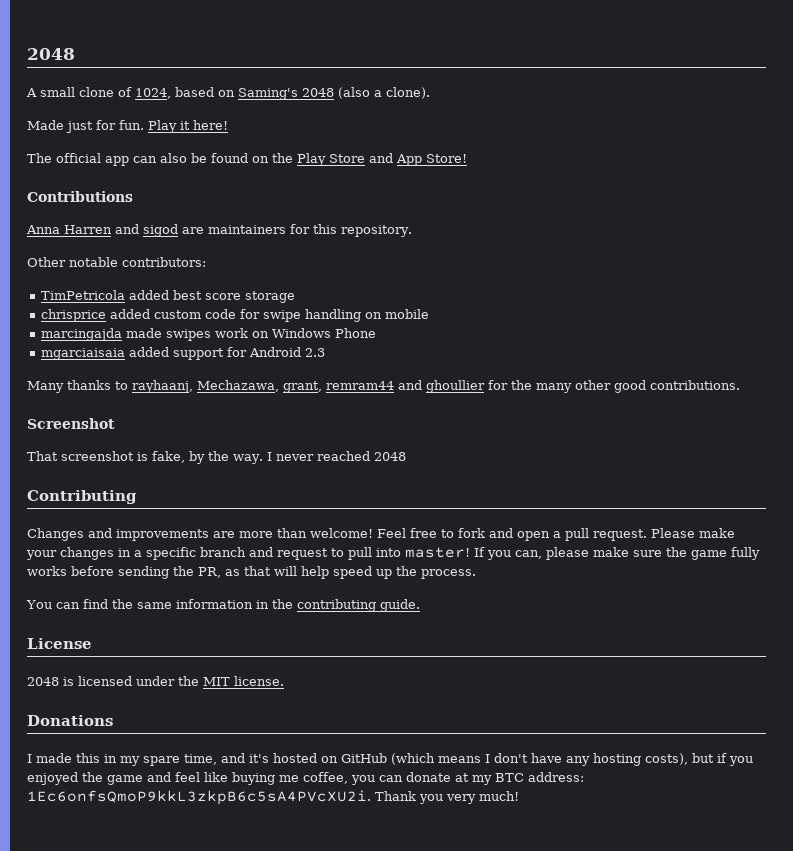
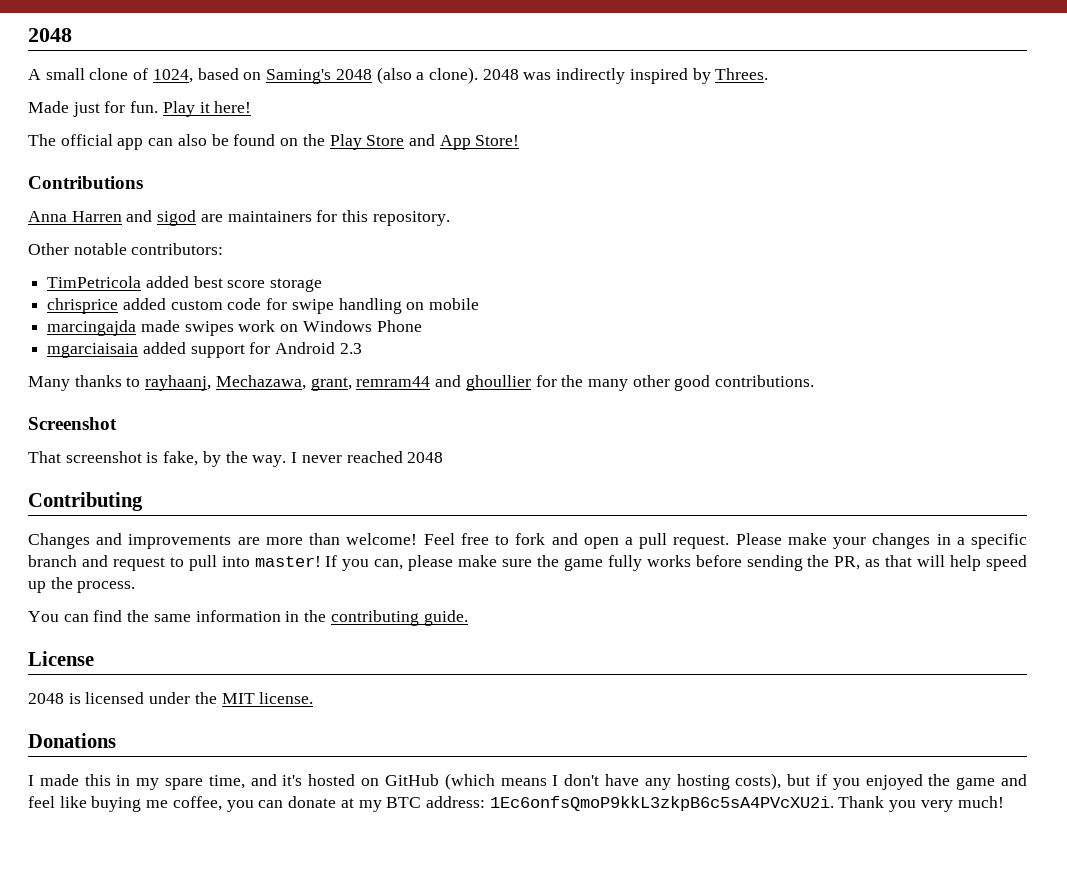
(430, 93) none -> [482,68,769,84] 2048 was indirectly inspired by Threes.

